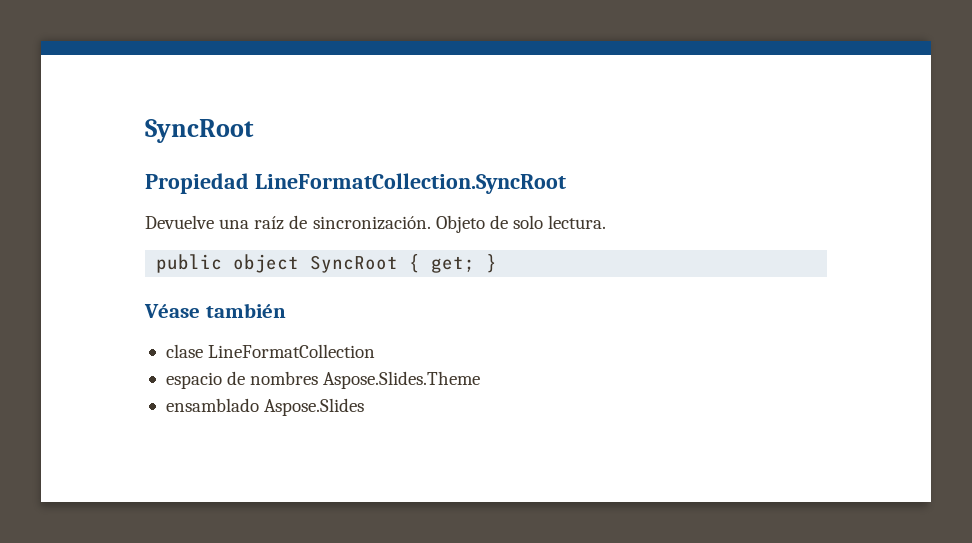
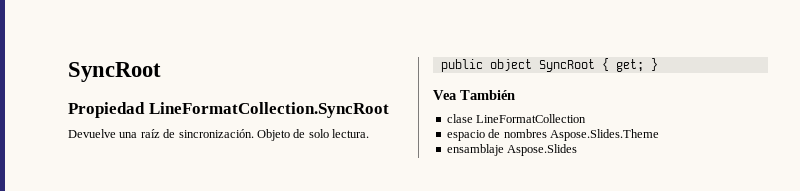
[144,303,286,318] Véase también -> [433,90,515,100] Vea También
[165,398,259,412] ensamblado -> [446,144,504,156] ensamblaje

